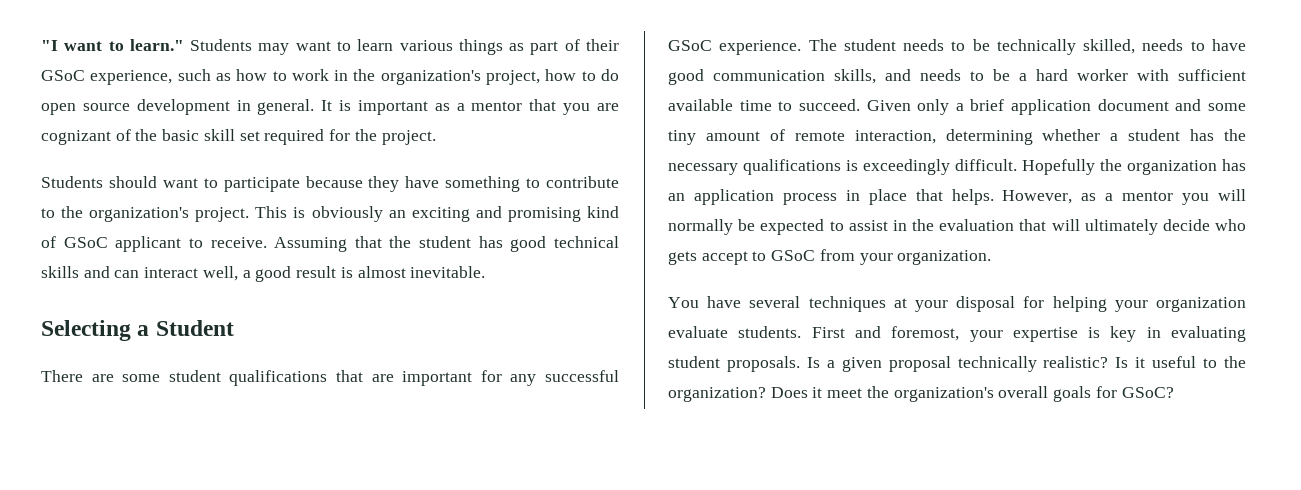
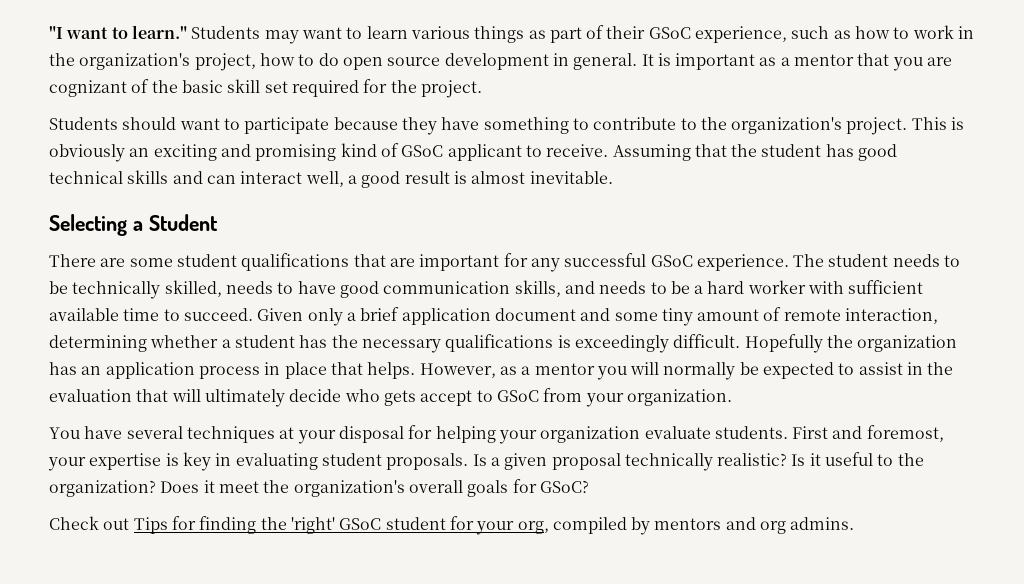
(1174, 392) none -> [49,516,855,535] // Check out Tips for finding the 'right' GSoC student for your org, compiled by mentors and org admins.

